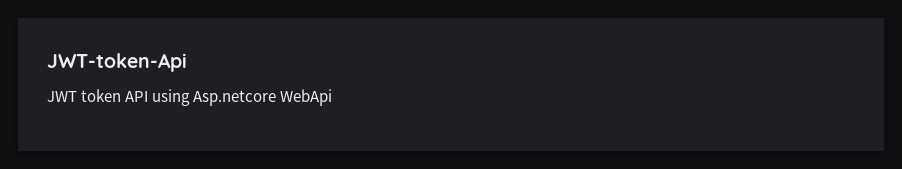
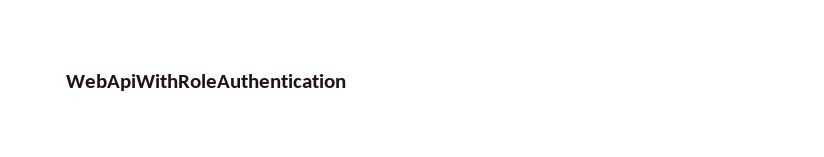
[47,53,187,72] [47,89,333,106] JWT-token-Api // JWT token API using Asp.netcore WebApi -> [66,74,346,91] WebApiWithRoleAuthentication

